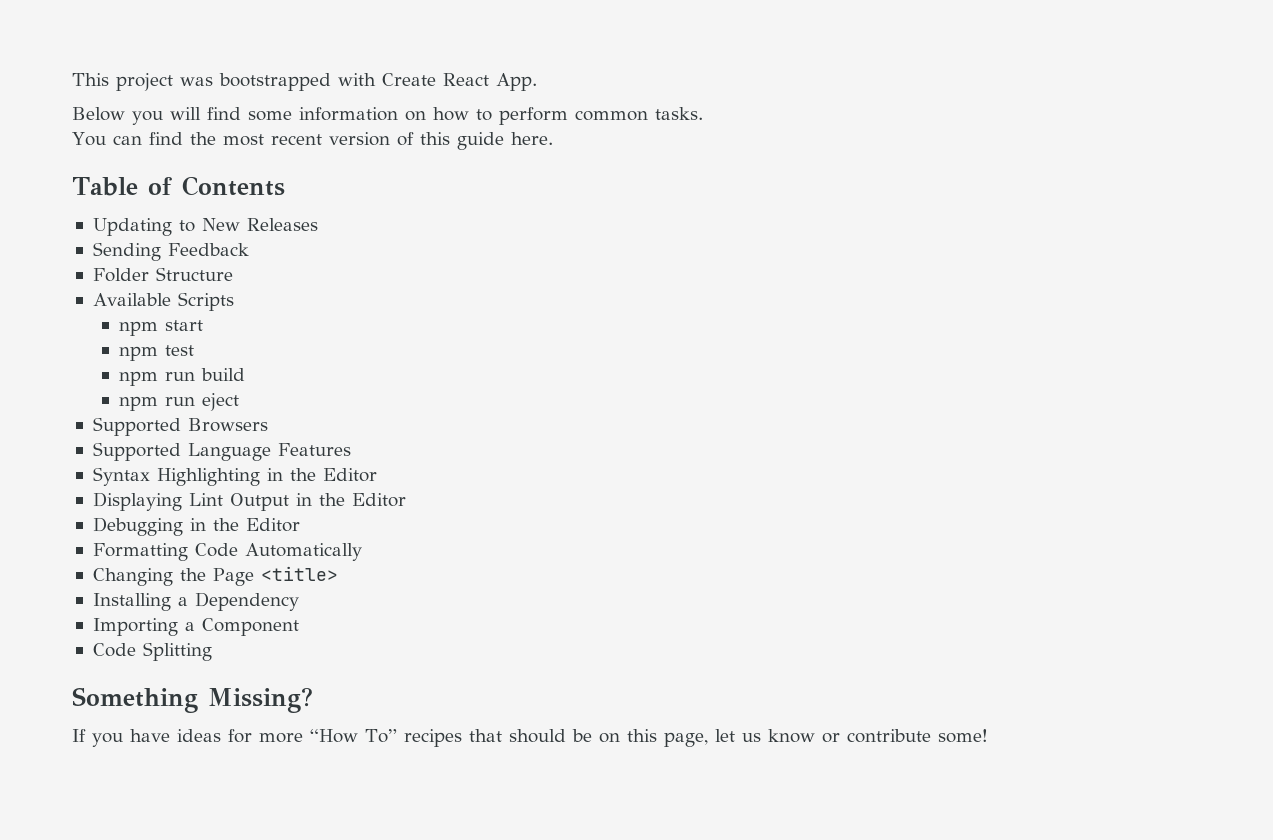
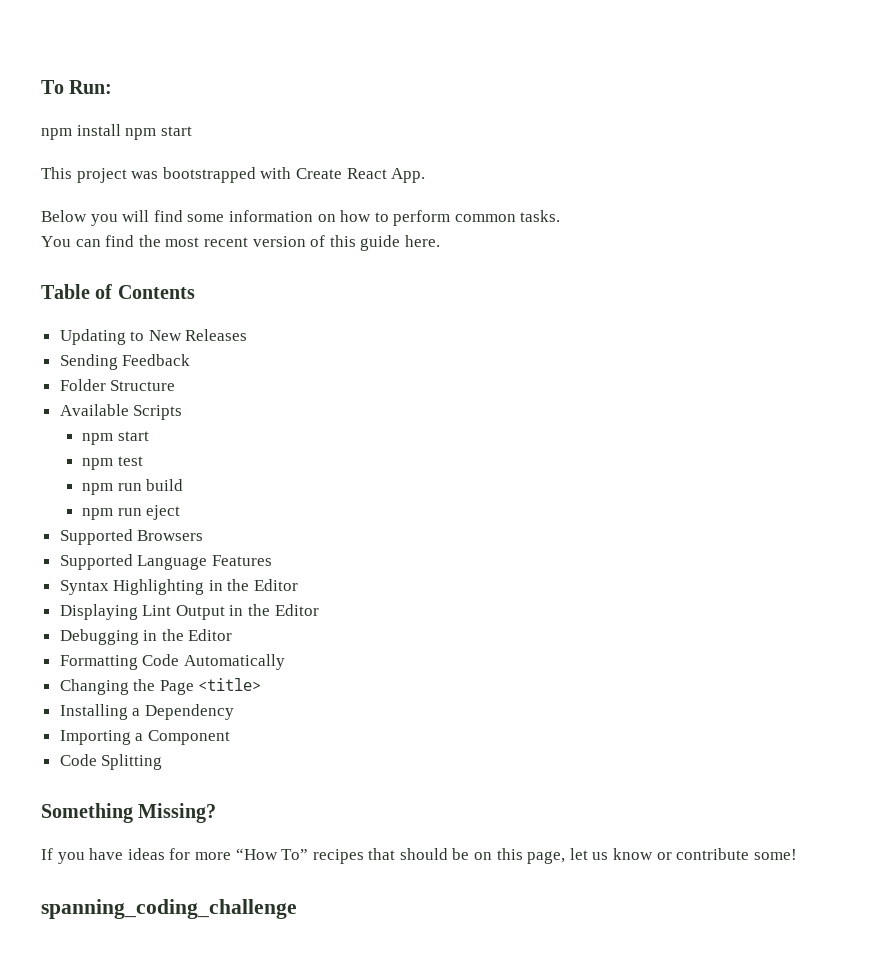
(72, 79) none -> [41,80,113,94] [41,124,192,140] To Run: // npm install npm start //
(988, 736) none -> [41,899,297,919] // spanning_coding_challenge

